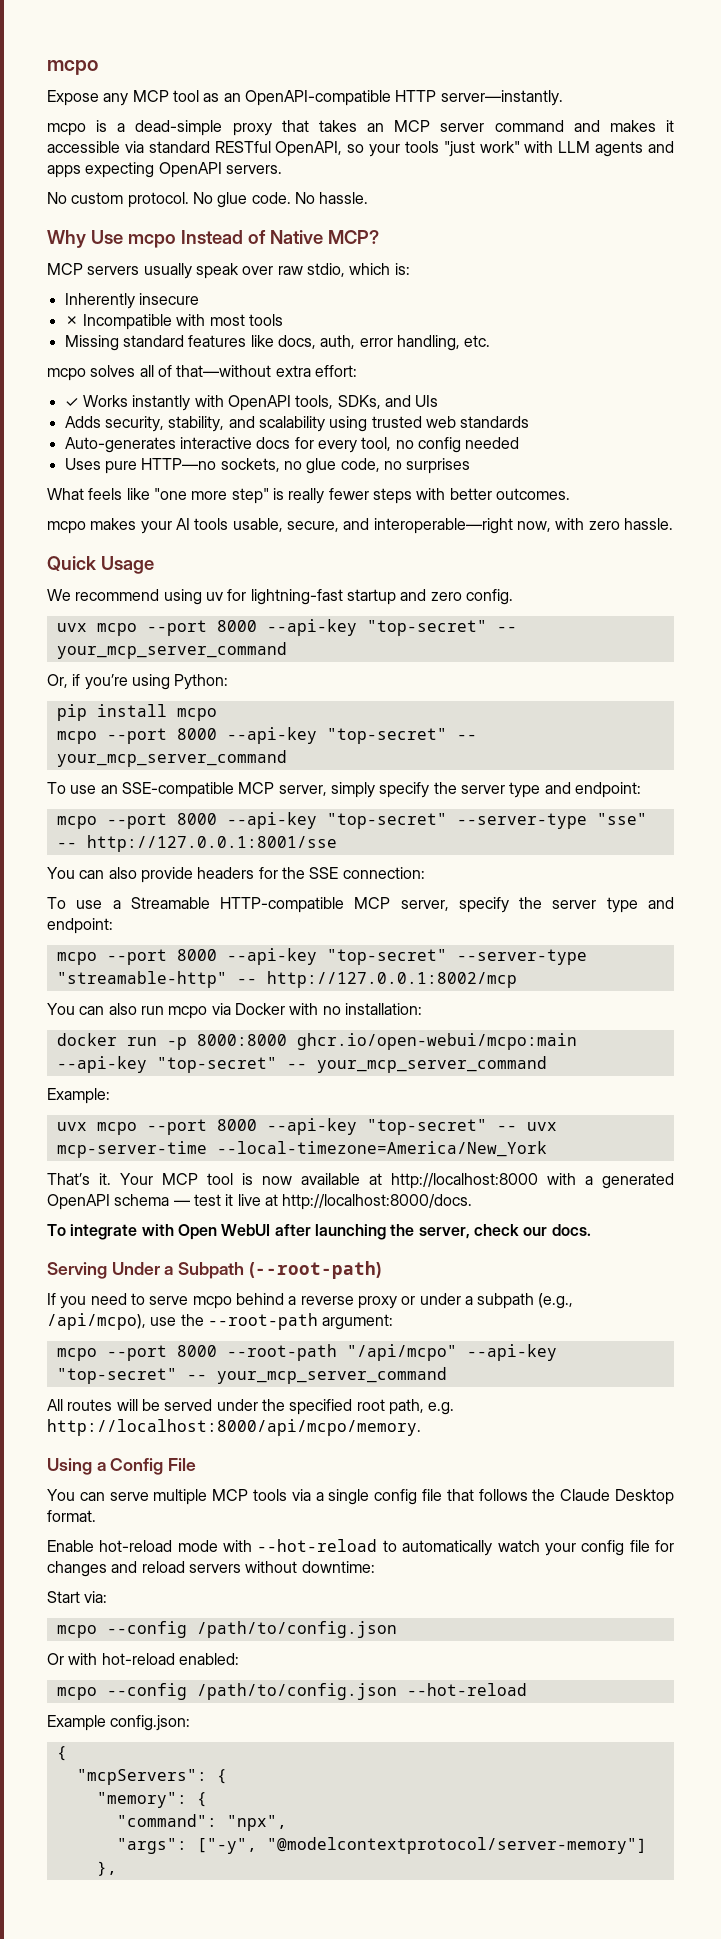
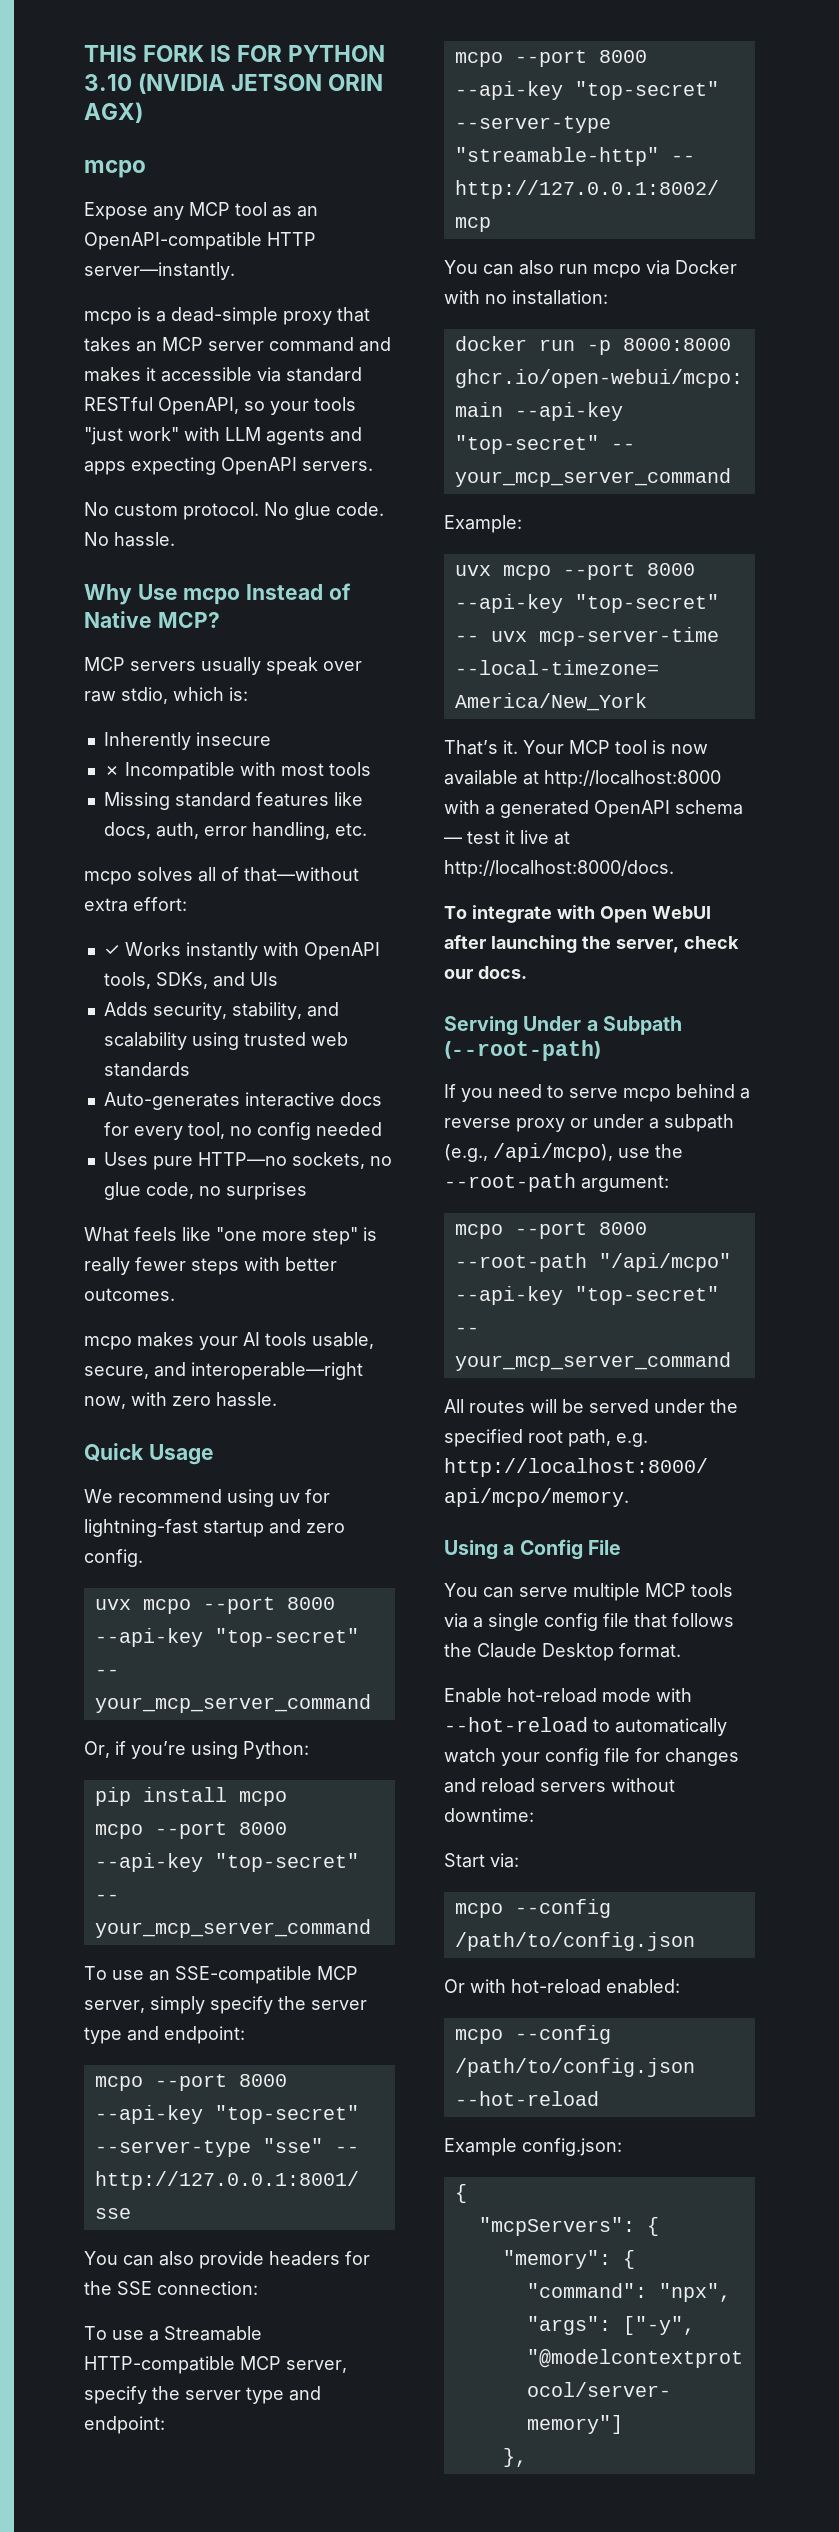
(47, 67) none -> [84,45,386,62] [84,73,384,94] [84,102,143,123] THIS FORK IS FOR PYTHON 3.10 (NVIDIA JETSON ORIN AGX) //

